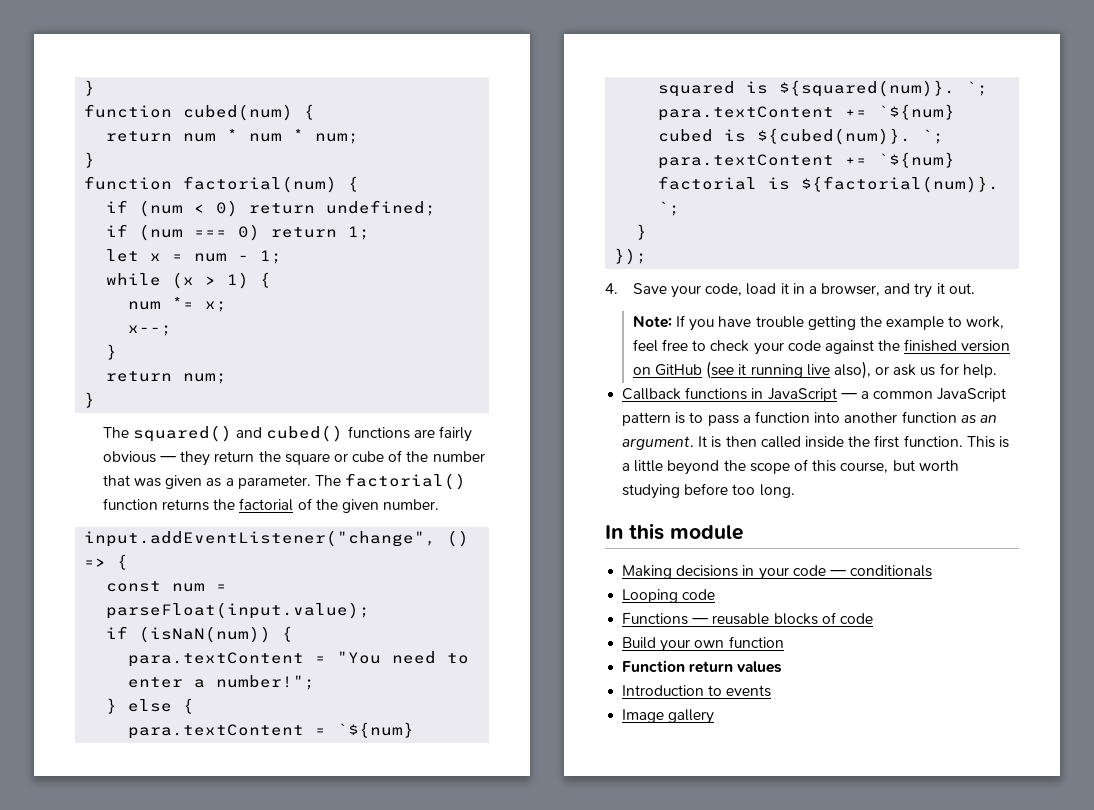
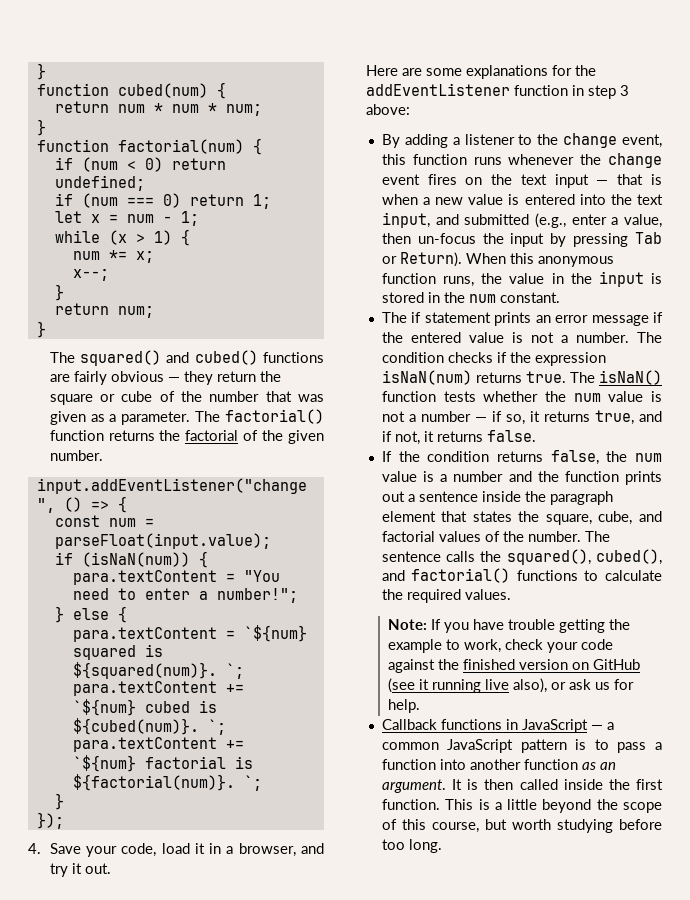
(975, 288) none -> [366,65,596,79] [366,83,629,99] [366,104,410,115] [381,133,662,148] [381,153,662,168] [381,174,662,188] [381,194,663,205] [381,212,662,228] [381,232,662,247] [381,252,614,267] [381,271,662,287] [381,292,560,303] [381,312,663,326] [381,332,662,343] [381,352,606,366] [381,370,662,385] [381,391,662,402] [381,410,662,425] [381,430,536,445] [381,450,662,465] [381,471,662,485] [381,491,613,505] [381,511,662,525] [381,531,610,542] [381,549,662,565] [381,568,662,583] [381,589,511,603] // Here are some explanations for the addEventListener function in step 3 above: // By adding a listener to the change event, this function runs whenever the change event fires on the text input — that is when a new value is entered into the text input, and submitted (e.g., enter a value, then un-focus the input by pressing Tab or Return). When this anonymous function runs, the value in the input is stored in the num constant. // The if statement prints an error message if the entered value is not a number. The condition checks if the expression isNaN(num) returns true. The isNaN() function tests whether the num value is not a number — if so, it returns true, and if not, it returns false. // If the condition returns false, the num value is a number and the function prints out a sentence inside the paragraph element that states the square, cube, and factorial values of the number. The sentence calls the squared(), cubed(), and factorial() functions to calculate the required values.
[632,339,707,352] feel free to -> (501, 646) none
[605,523,743,540] [622,565,933,580] [622,589,716,603] [622,612,873,625] [622,636,784,652] [622,660,783,673] [622,685,772,697] [622,709,715,724] // In this module // Making decisions in your code — conditionals // Looping code // Functions — reusable blocks of code // Build your own function // Function return values // Introduction to events // Image gallery -> (442, 846) none

